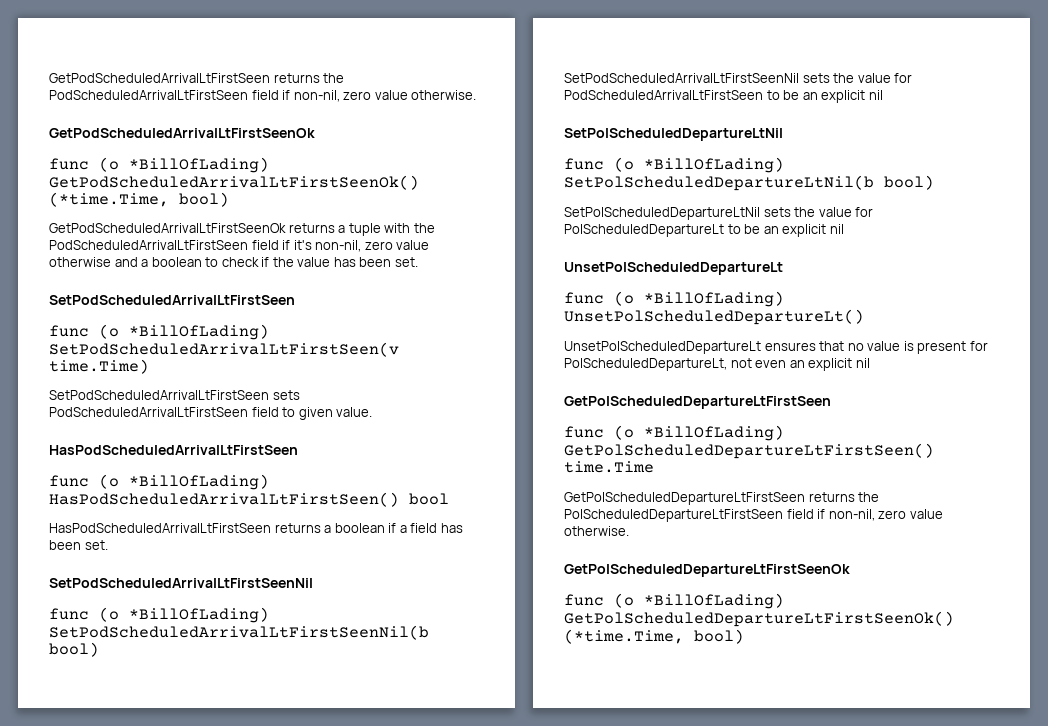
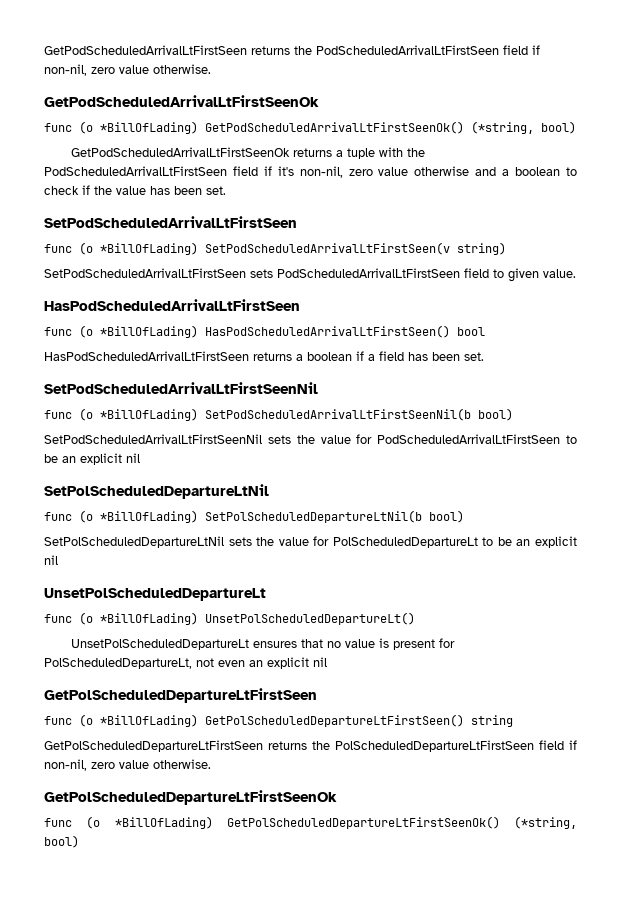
[49,192,169,207] (*time.Time, -> [471,121,534,134] (*string,
[49,359,149,374] time.Time) -> [457,242,506,255] string)
[564,461,654,473] time.Time -> [471,715,513,727] string
[564,629,684,644] (*time.Time, -> [514,816,577,829] (*string,

